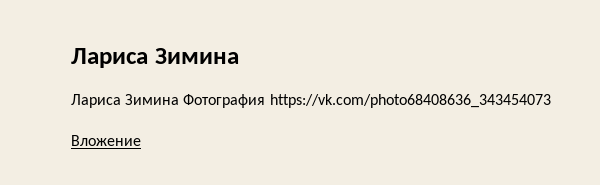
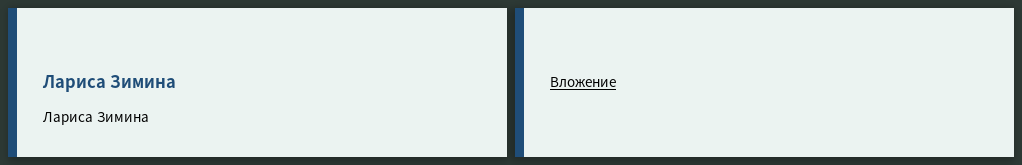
[183,94,551,108] Фотография https://vk.com/photo68408636_343454073 -> (149, 117) none

